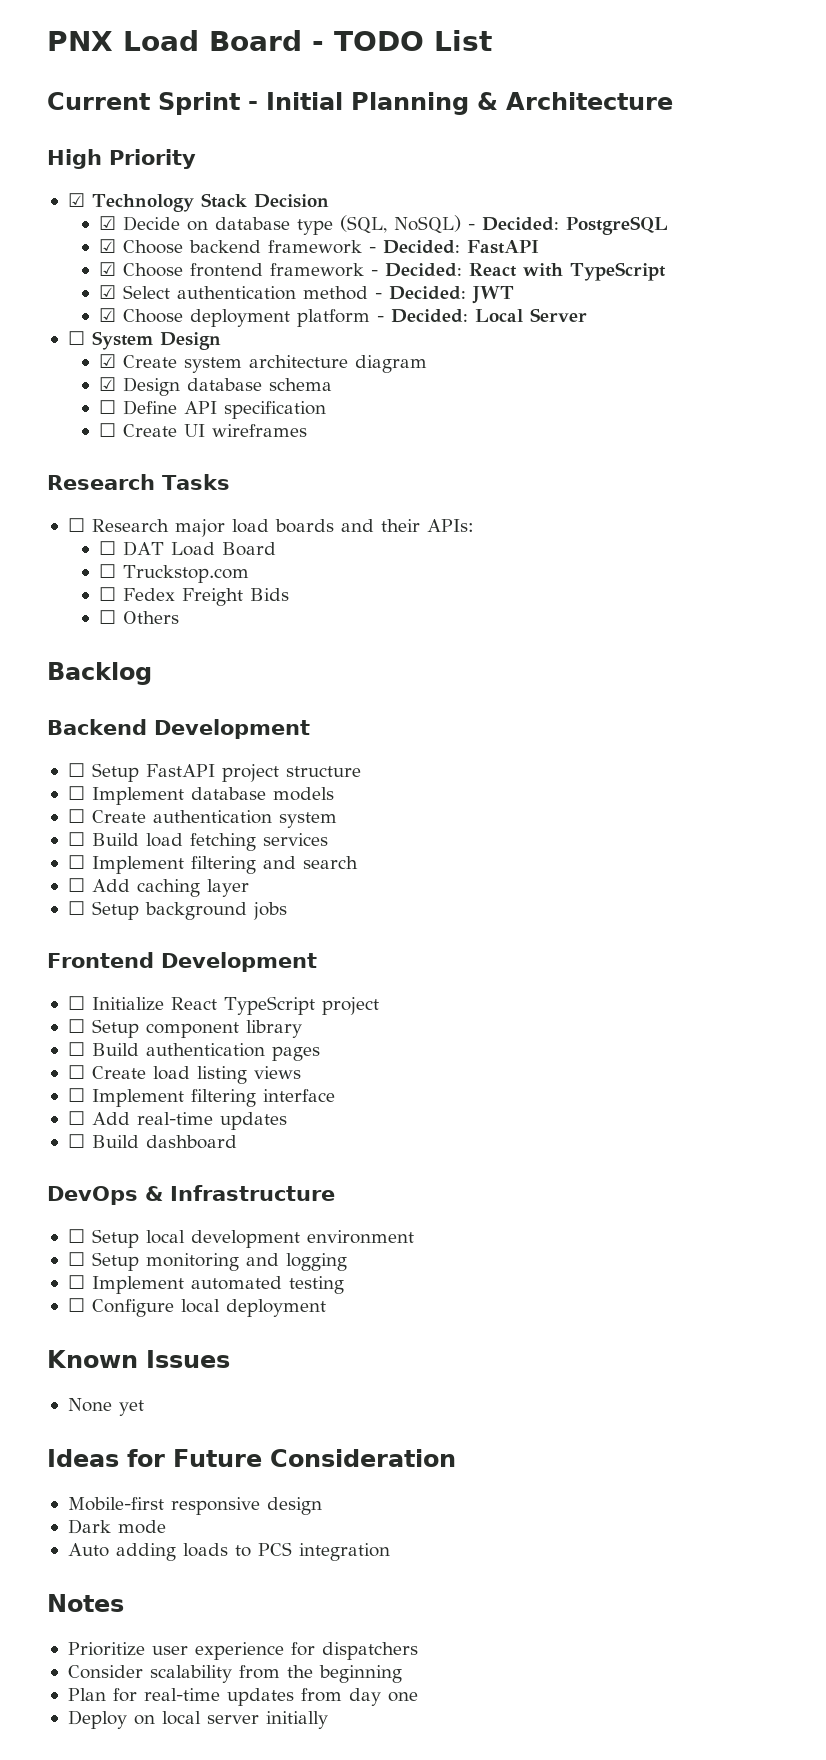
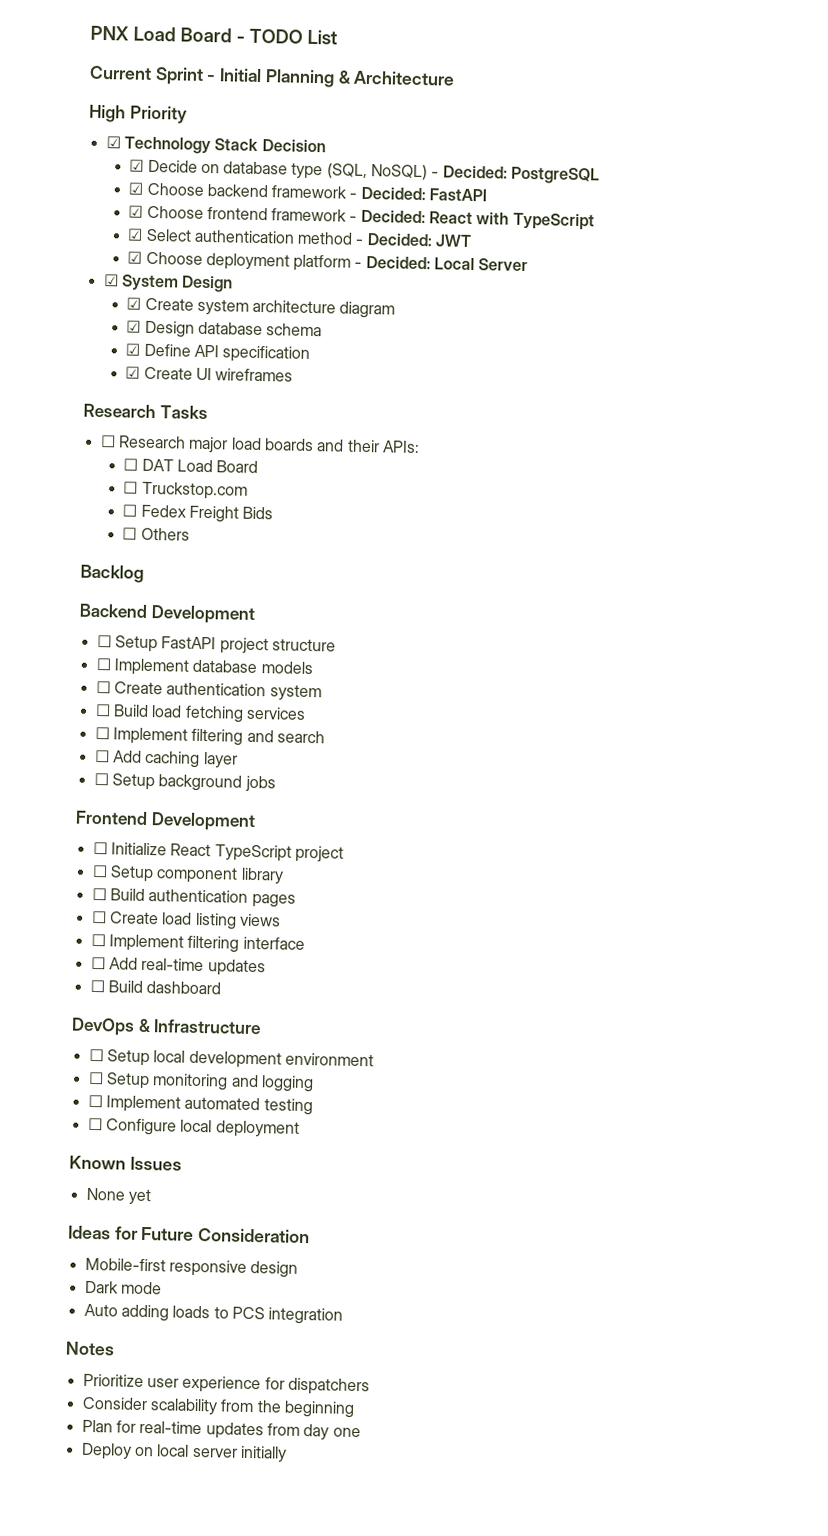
[67,331,85,345] ☐ -> [103,274,119,287] ☑
[99,400,117,414] ☐ -> [125,343,141,356] ☑
[99,423,117,437] ☐ -> [125,366,141,379] ☑

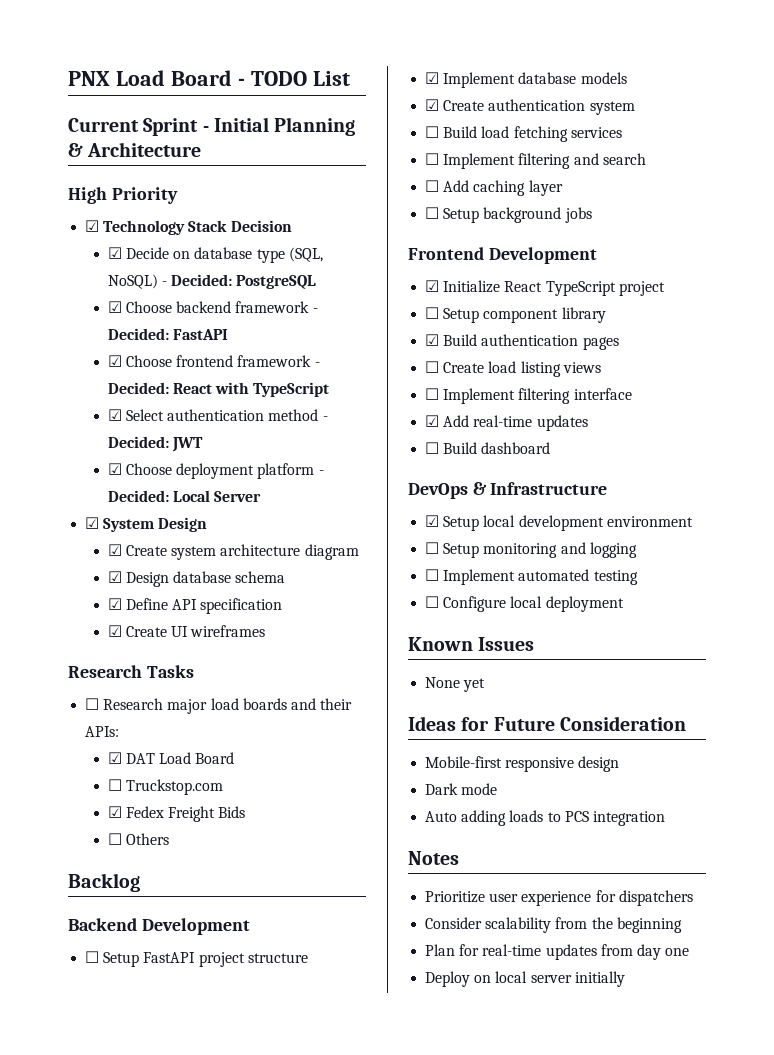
[123,458,139,471] ☐ -> [107,752,122,764] ☑
[122,504,138,517] ☐ -> [107,806,122,818] ☑
[95,657,112,671] ☐ -> [425,72,440,84] ☑
[95,680,111,694] ☐ -> [425,99,440,111] ☑
[92,841,108,855] ☐ -> [425,280,440,292] ☑
[91,887,107,901] ☐ -> [425,334,440,346] ☑
[90,956,106,970] ☐ -> [425,415,440,427] ☑
[88,1048,104,1062] ☐ -> [425,515,440,527] ☑

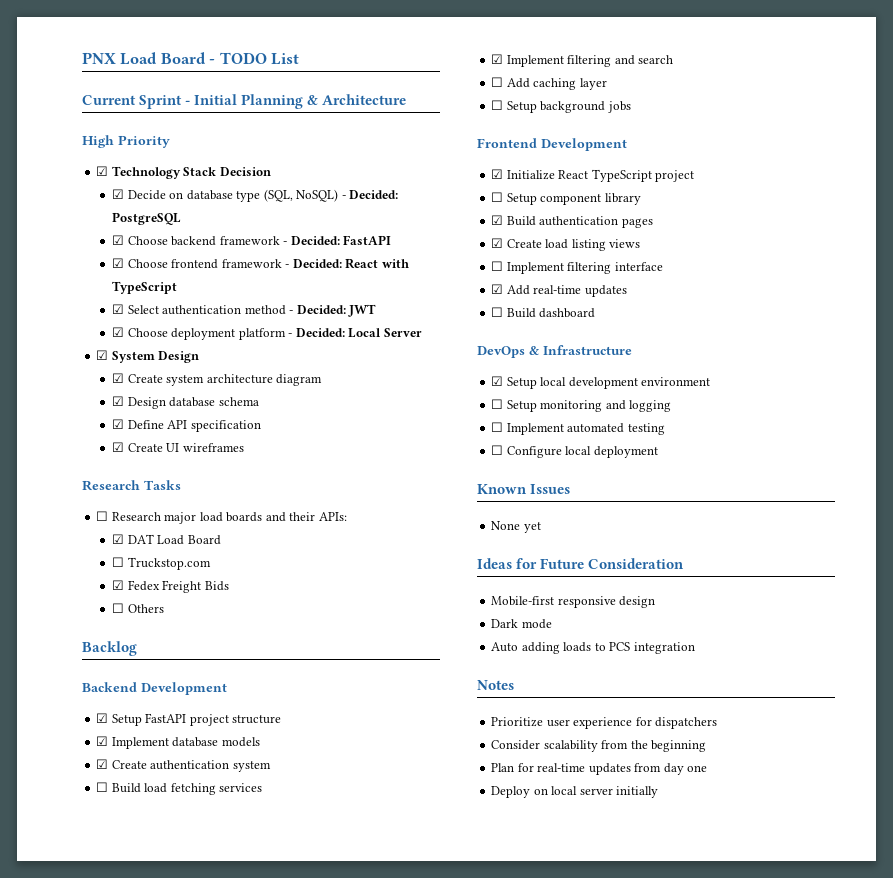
[85,951,100,963] ☐ -> [96,713,109,723] ☑
[425,153,440,165] ☐ -> [491,54,504,64] ☑
[425,361,440,373] ☐ -> [491,238,504,248] ☑

